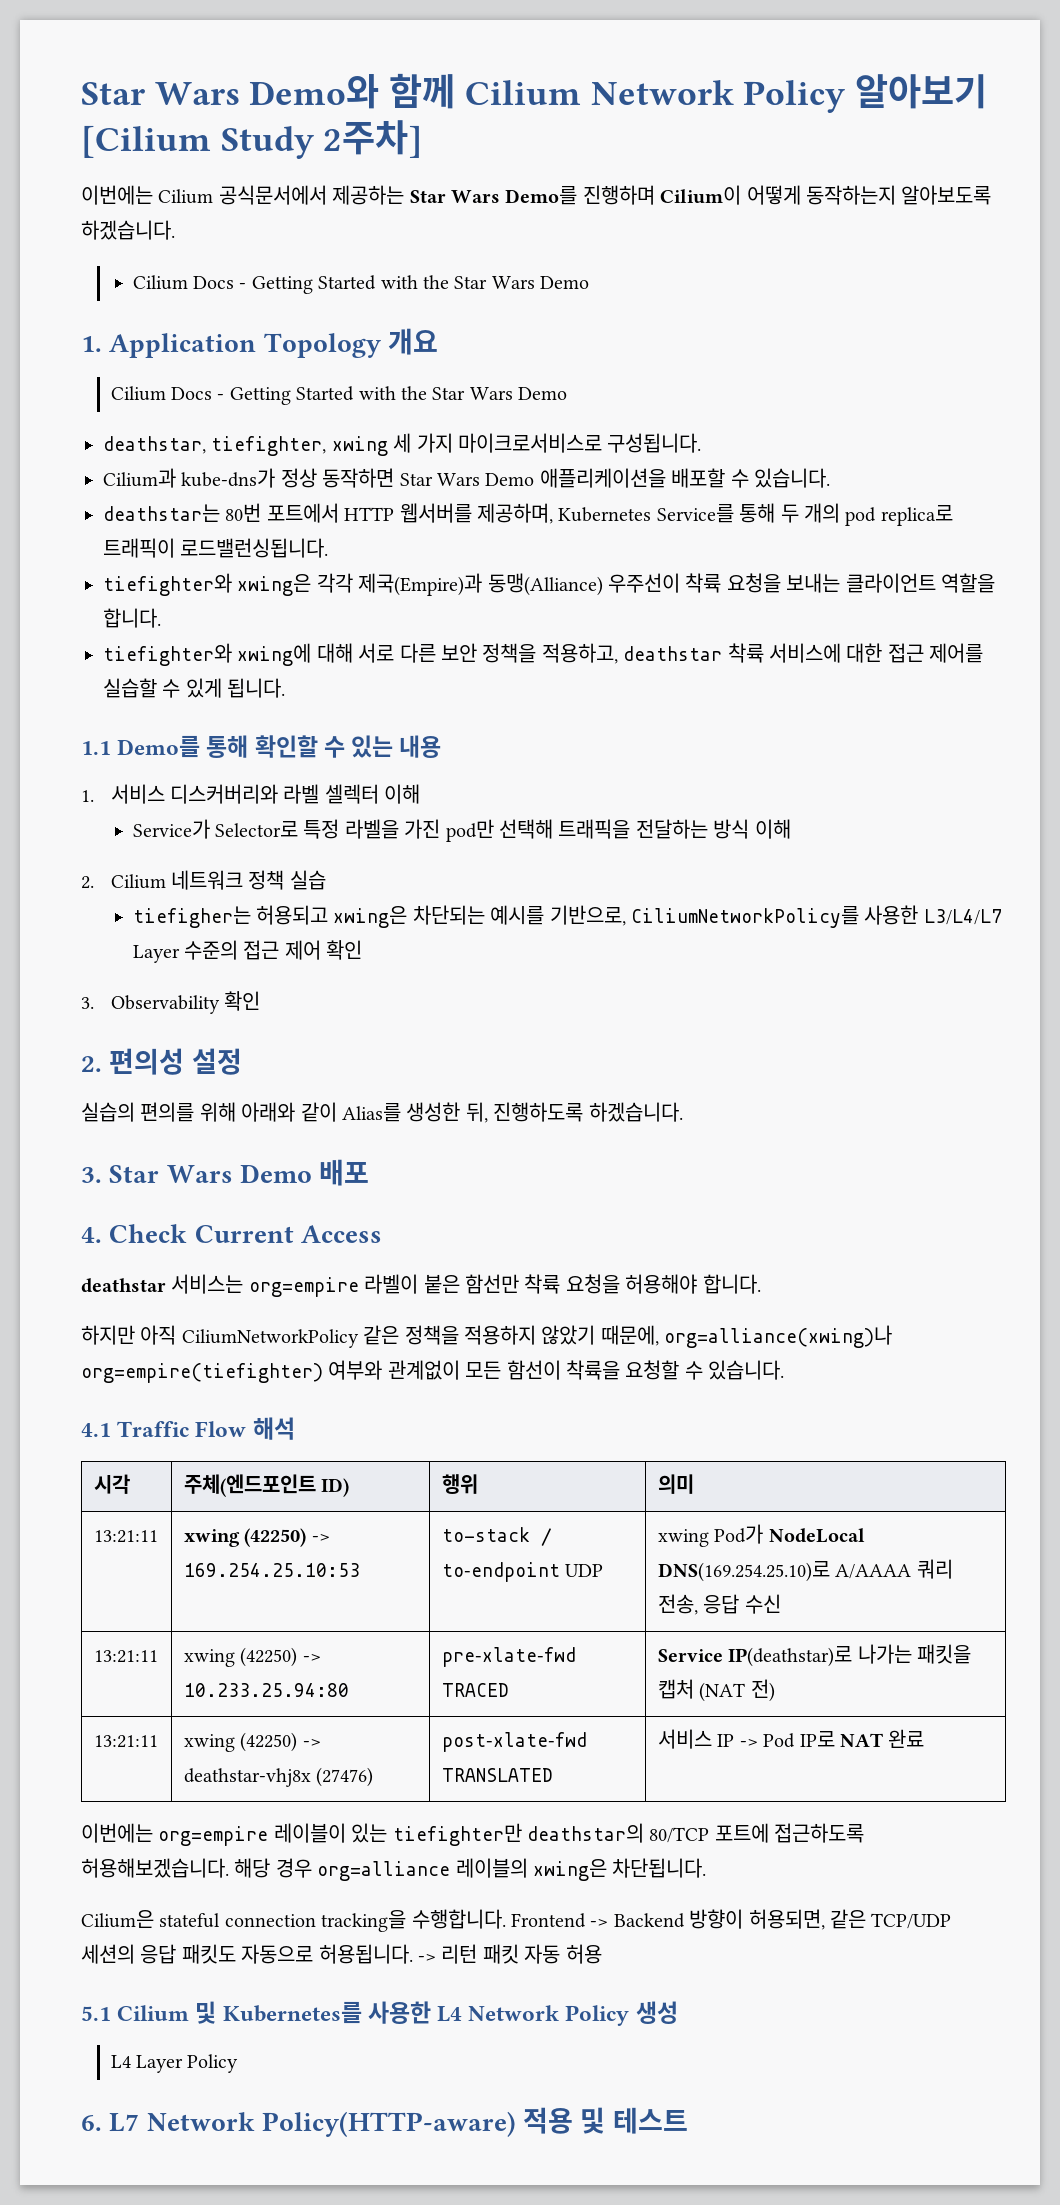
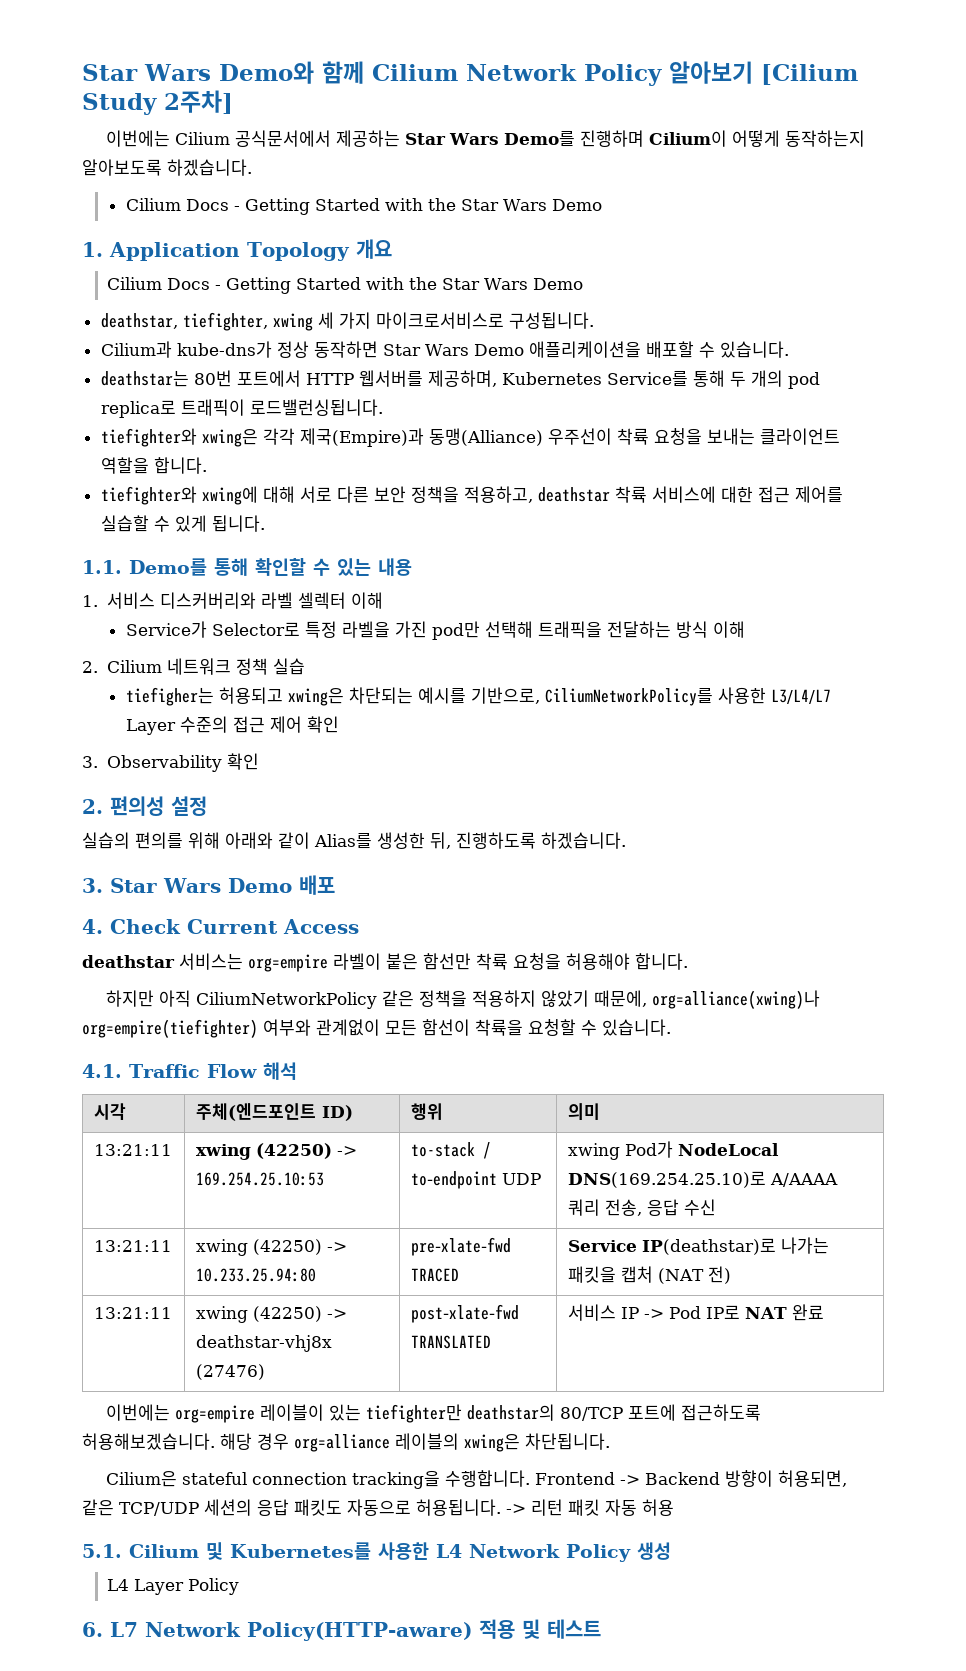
[81,741,111,755] 1.1 -> [82,560,122,574] 1.1.
[81,1423,111,1437] 4.1 -> [82,1064,122,1078] 4.1.
[81,2006,111,2021] 5.1 -> [82,1544,122,1558] 5.1.

